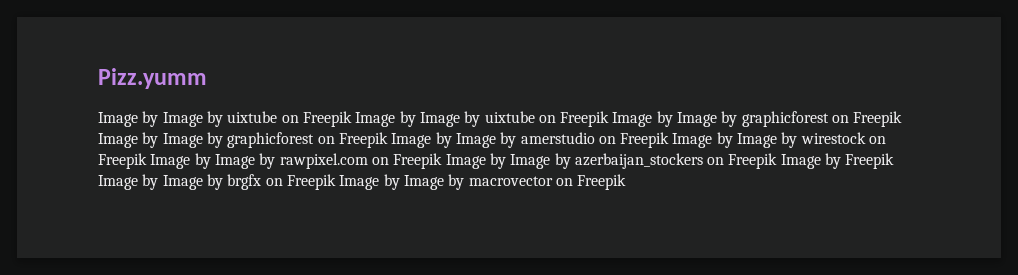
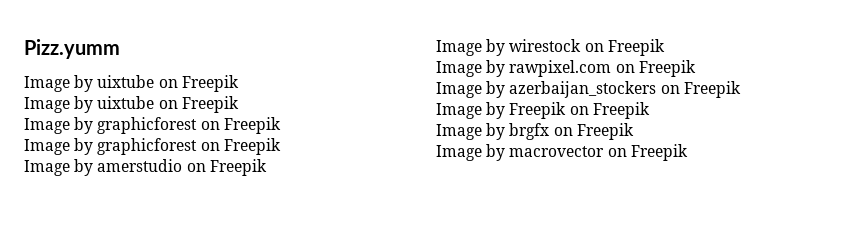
[162,111,903,127] [98,132,452,148] Image by uixtube on Freepik Image by Image by uixtube on Freepik Image by Image by graphicforest on Freepik Image by Image by graphicforest on Freepik Image by -> [97,75,239,92] [24,96,239,113] [24,117,281,134] [24,138,281,155] uixtube on Freepik // Image by uixtube on Freepik // Image by graphicforest on Freepik // Image by graphicforest on Freepik //
[672,132,733,148] Image by -> (267, 167) //
[150,153,211,169] Image by -> (665, 47) //
[445,153,506,169] Image by -> (696, 68) //
(778, 161) none -> (741, 89) //
[98,174,159,190] Image by -> [569,102,650,119] on Freepik //
[339,174,400,190] Image by -> (634, 131) //

